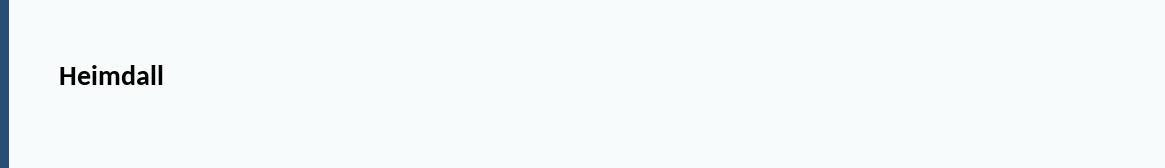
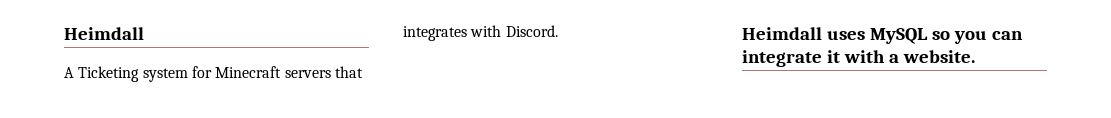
[59,65,164,85] Heimdall -> [64,27,144,40] [64,66,363,82] [403,25,558,41] [742,27,1023,44] [742,50,975,67] Heimdall // A Ticketing system for Minecraft servers that integrates with Discord. // Heimdall uses MySQL so you can integrate it with a website.

